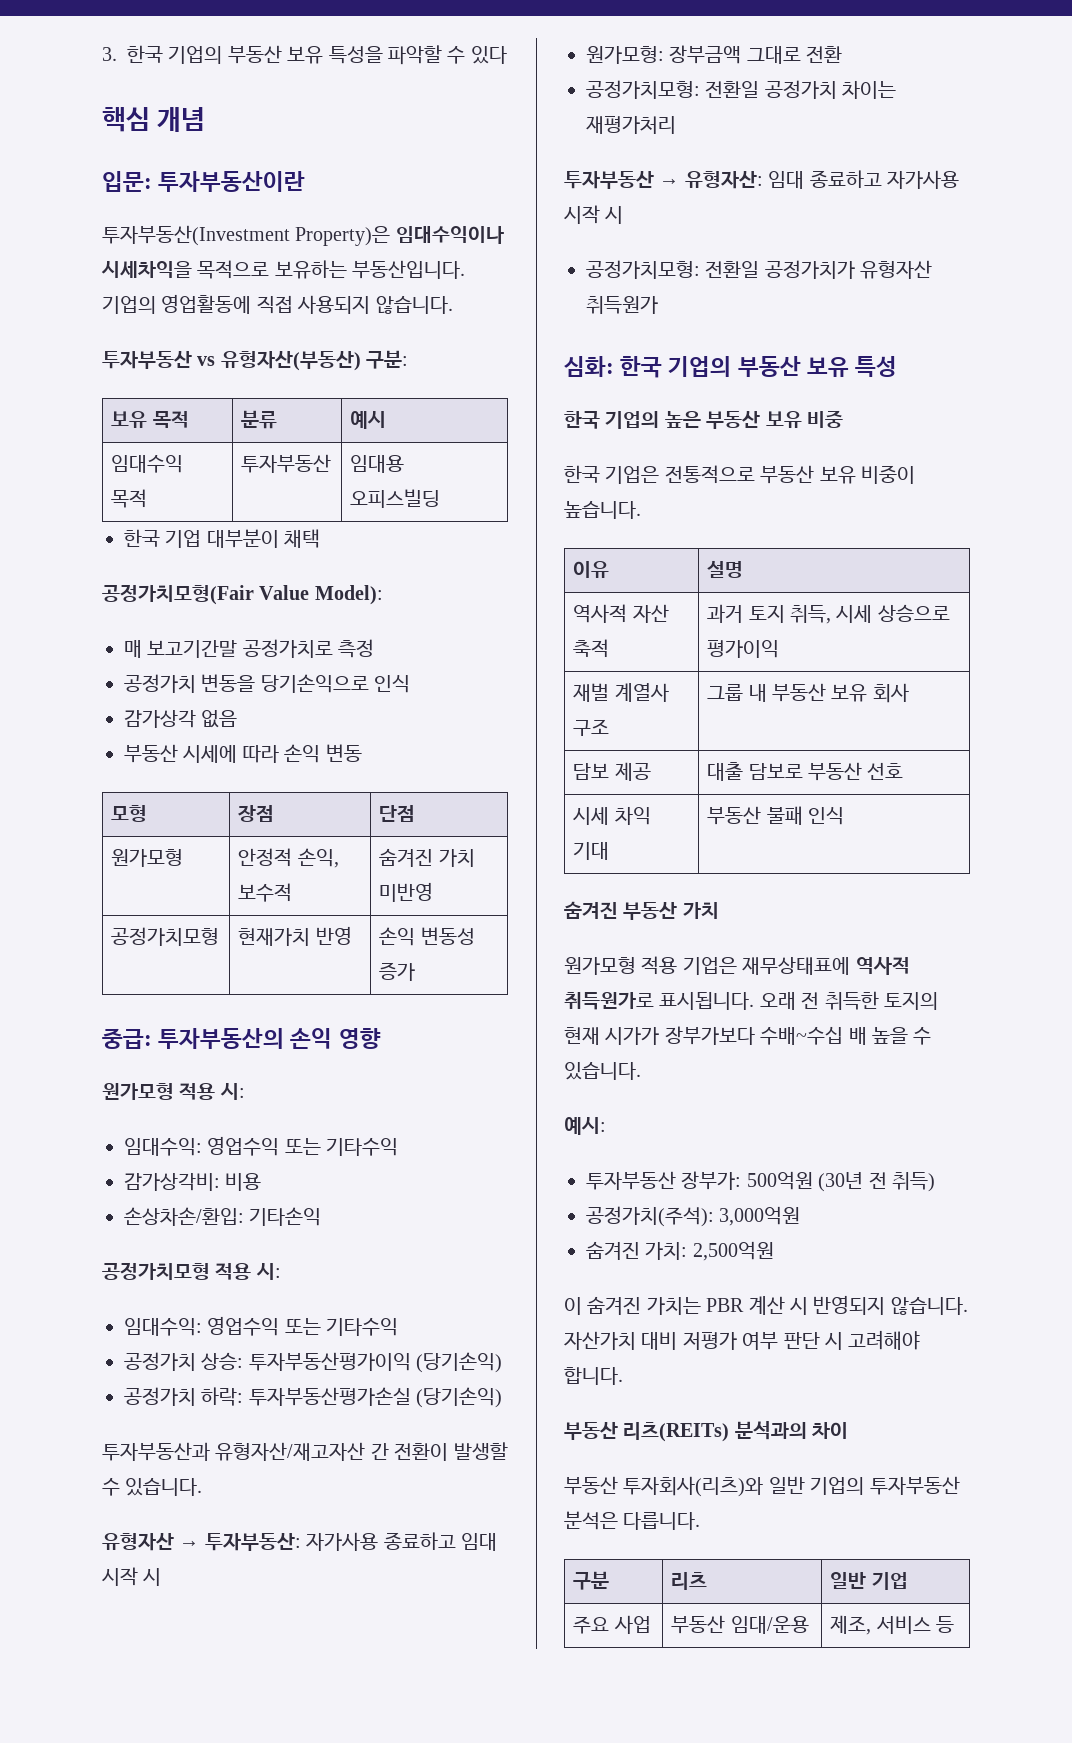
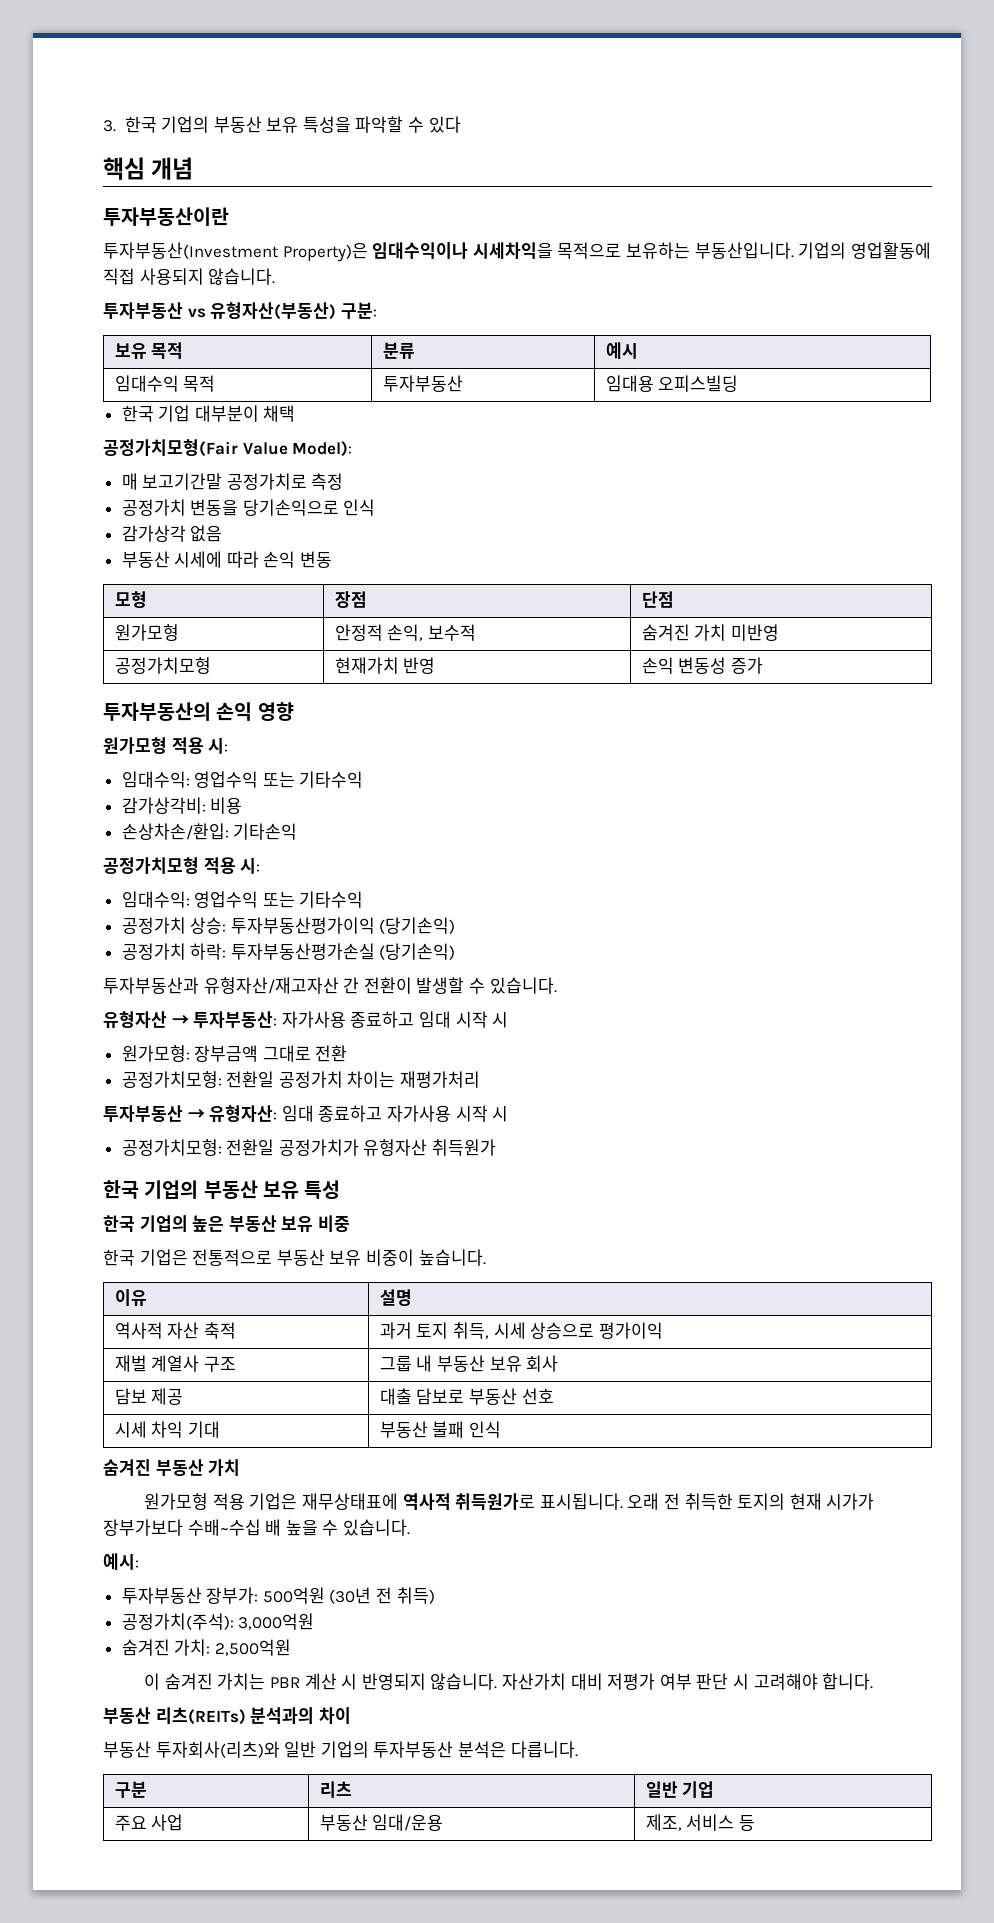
[102,171,152,192] 입문: -> (194, 168) none
[102,1028,152,1049] 중급: -> (764, 665) none
[564,356,614,377] 심화: -> (497, 1147) none

